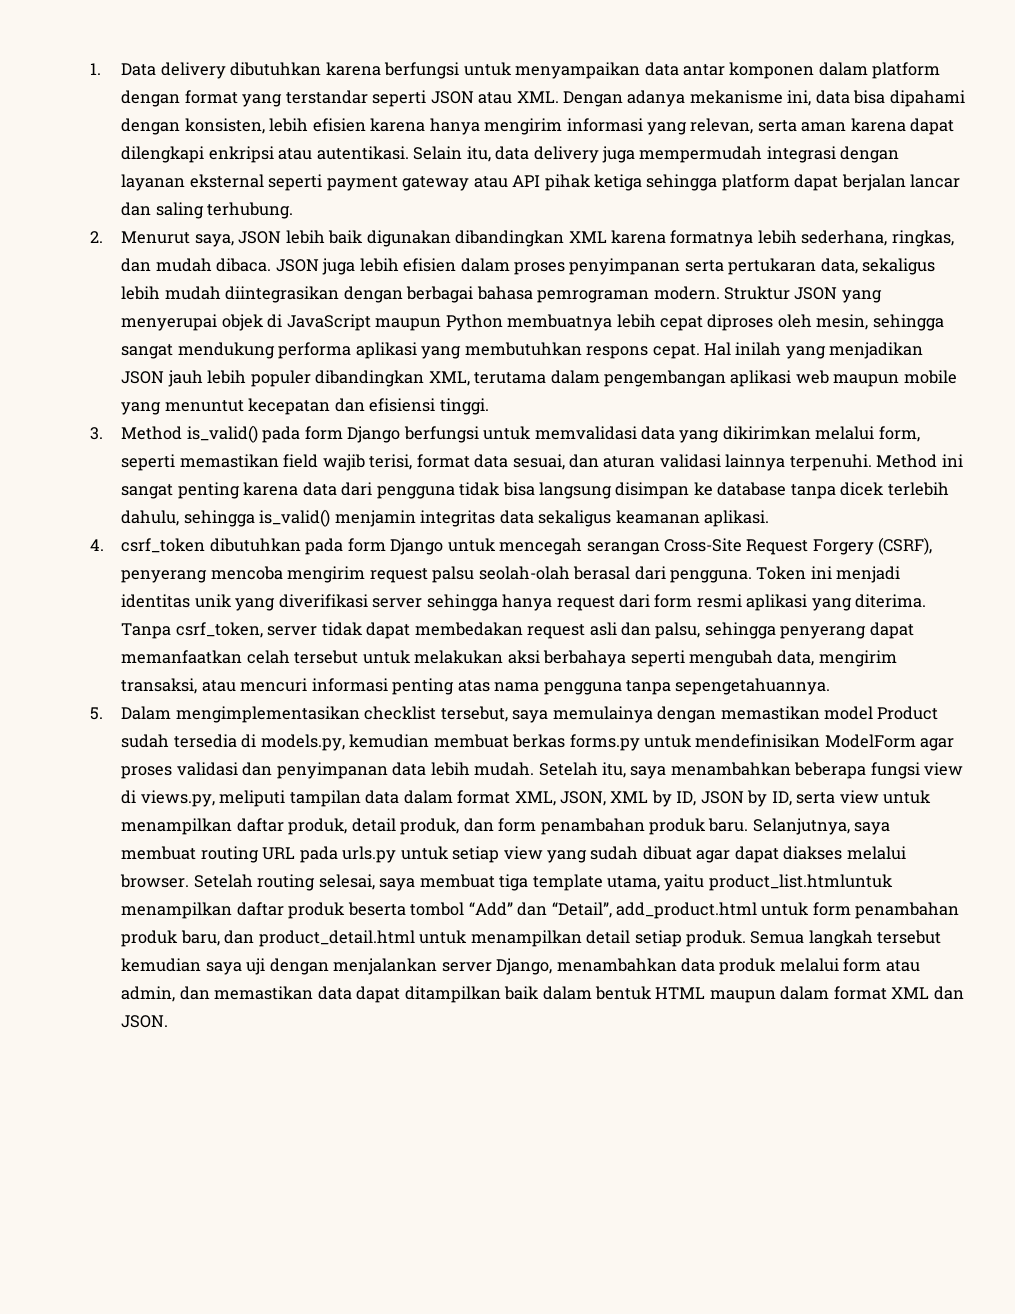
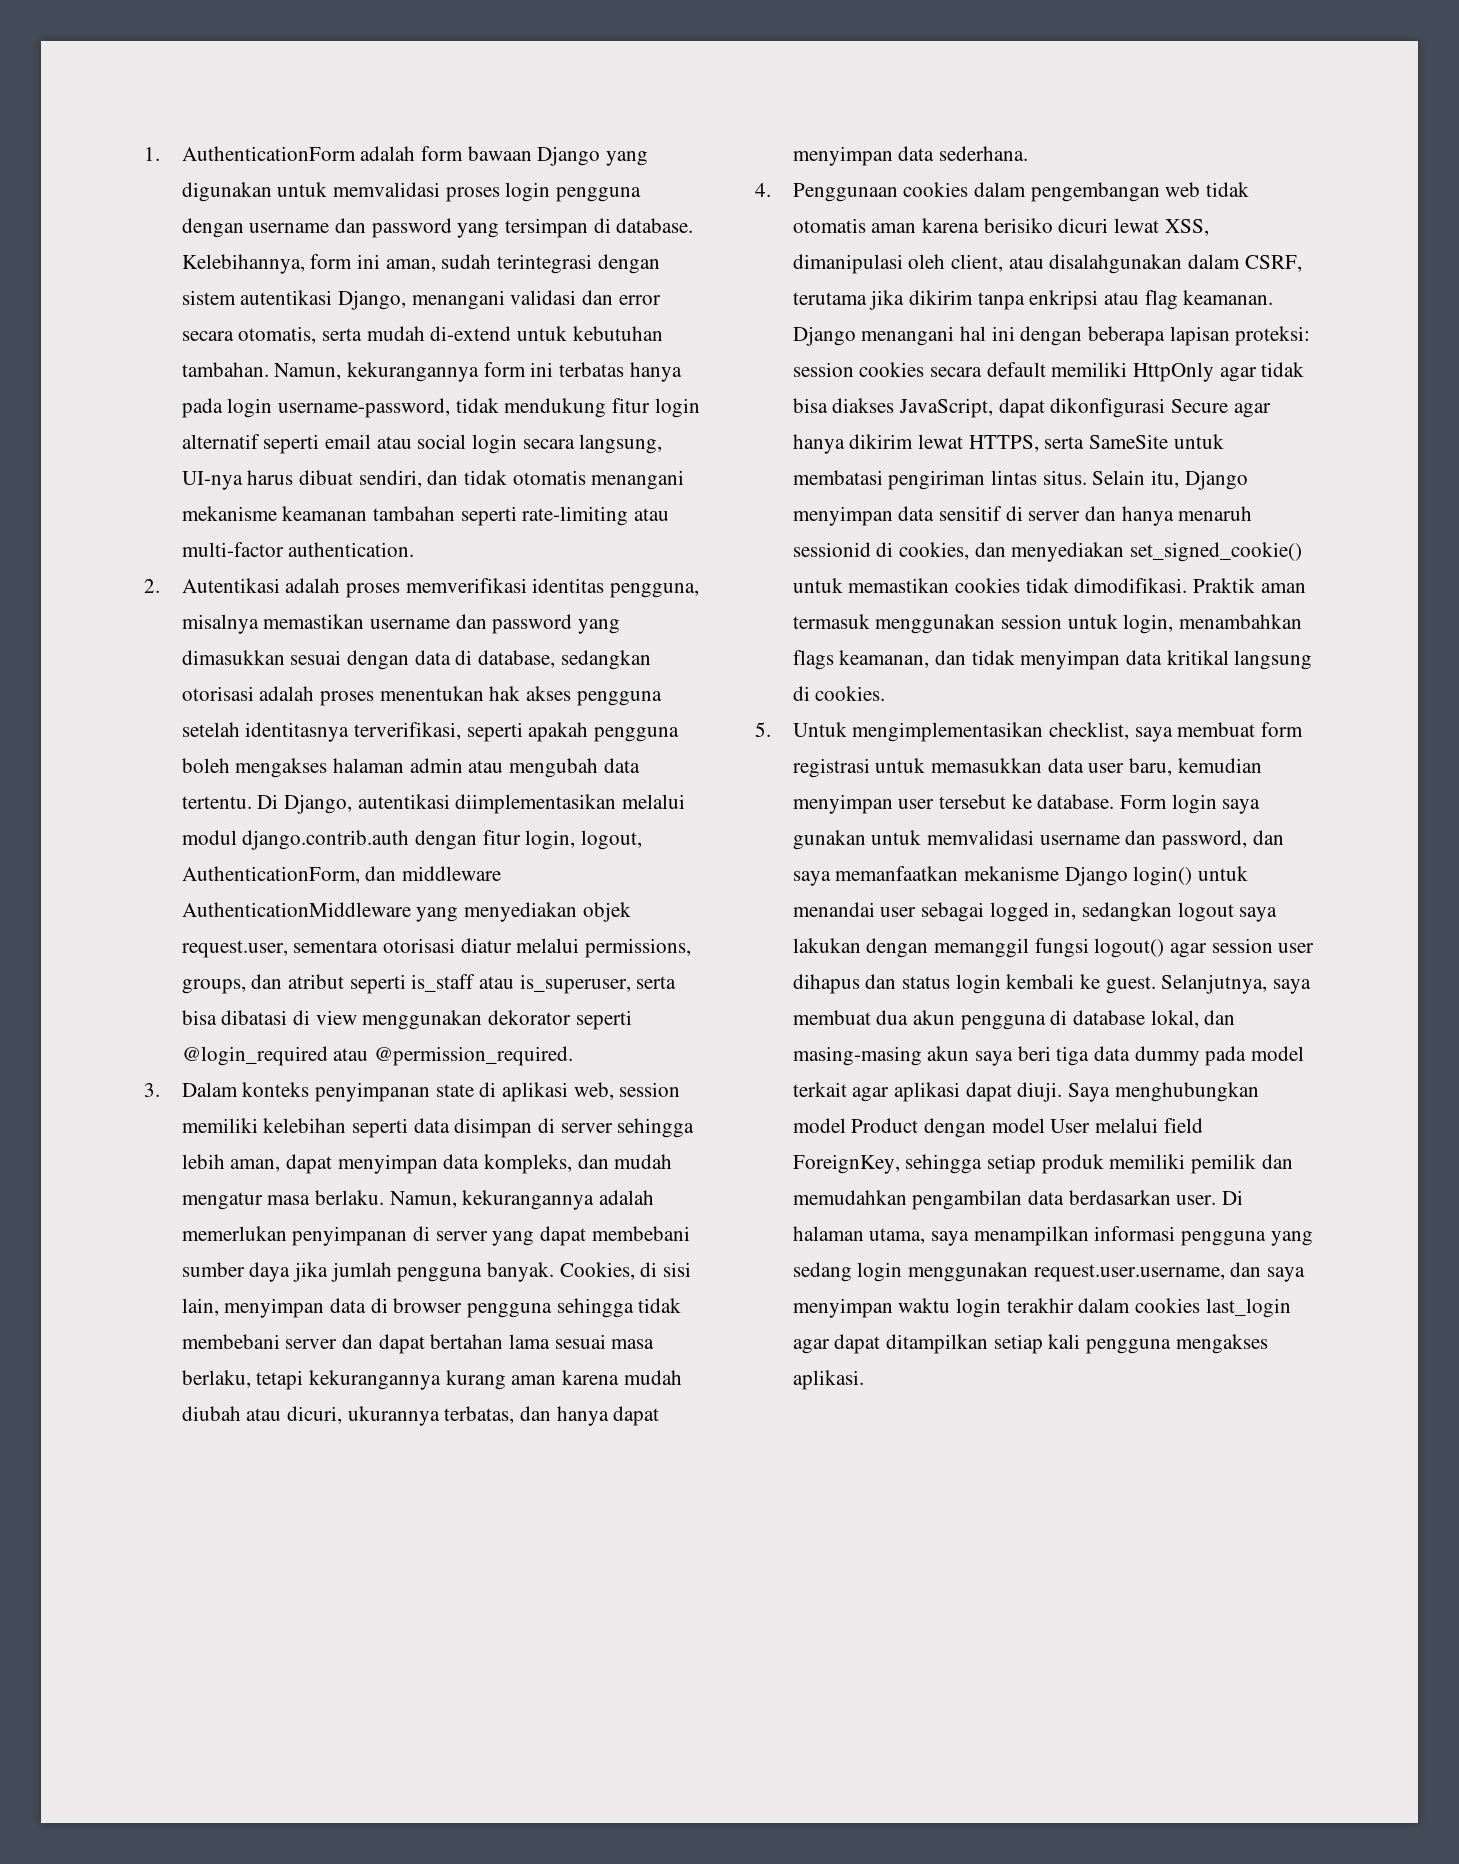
[121,62,941,79] [121,90,965,107] [121,118,955,135] [121,146,900,163] [121,174,961,191] [121,202,294,219] [90,230,954,247] [121,258,936,275] [121,286,882,303] [121,314,944,331] [121,342,924,359] [121,370,957,387] [121,398,489,415] [90,425,920,443] [121,454,963,471] [121,482,949,499] [121,509,769,527] [90,537,933,555] [121,566,901,583] [121,594,927,611] [121,622,914,639] [121,650,897,667] [121,678,831,695] [90,706,939,723] [121,734,955,751] [121,762,964,779] [121,790,932,807] [121,818,891,835] [121,846,906,863] [120,874,893,891] [121,902,960,919] [121,930,942,947] [121,958,920,975] [121,986,964,1003] [121,1015,169,1028] Data delivery dibutuhkan karena berfungsi untuk menyampaikan data antar komponen dalam platform dengan format yang terstandar seperti JSON atau XML. Dengan adanya mekanisme ini, data bisa dipahami dengan konsisten, lebih efisien karena hanya mengirim informasi yang relevan, serta aman karena dapat dilengkapi enkripsi atau autentikasi. Selain itu, data delivery juga mempermudah integrasi dengan layanan eksternal seperti payment gateway atau API pihak ketiga sehingga platform dapat berjalan lancar dan saling terhubung. // 2. Menurut saya, JSON lebih baik digunakan dibandingkan XML karena formatnya lebih sederhana, ringkas, dan mudah dibaca. JSON juga lebih efisien dalam proses penyimpanan serta pertukaran data, sekaligus lebih mudah diintegrasikan dengan berbagai bahasa pemrograman modern. Struktur JSON yang menyerupai objek di JavaScript maupun Python membuatnya lebih cepat diproses oleh mesin, sehingga sangat mendukung performa aplikasi yang membutuhkan respons cepat. Hal inilah yang menjadikan JSON jauh lebih populer dibandingkan XML, terutama dalam pengembangan aplikasi web maupun mobile yang menuntut kecepatan dan efisiensi tinggi. // 3. Method is_valid() pada form Django berfungsi untuk memvalidasi data yang dikirimkan melalui form, seperti memastikan field wajib terisi, format data sesuai, dan aturan validasi lainnya terpenuhi. Method ini sangat penting karena data dari pengguna tidak bisa langsung disimpan ke database tanpa dicek terlebih dahulu, sehingga is_valid() menjamin integritas data sekaligus keamanan aplikasi. // 4. csrf_token dibutuhkan pada form Django untuk mencegah serangan Cross-Site Request Forgery (CSRF), penyerang mencoba mengirim request palsu seolah-olah berasal dari pengguna. Token ini menjadi identitas unik yang diverifikasi server sehingga hanya request dari form resmi aplikasi yang diterima. Tanpa csrf_token, server tidak dapat membedakan request asli dan palsu, sehingga penyerang dapat memanfaatkan celah tersebut untuk melakukan aksi berbahaya seperti mengubah data, mengirim transaksi, atau mencuri informasi penting atas nama pengguna tanpa sepengetahuannya. // 5. Dalam mengimplementasikan checklist tersebut, saya memulainya dengan memastikan model Product sudah tersedia di models.py, kemudian membuat berkas forms.py untuk mendefinisikan ModelForm agar proses validasi dan penyimpanan data lebih mudah. Setelah itu, saya menambahkan beberapa fungsi view di views.py, meliputi tampilan data dalam format XML, JSON, XML by ID, JSON by ID, serta view untuk menampilkan daftar produk, detail produk, dan form penambahan produk baru. Selanjutnya, saya membuat routing URL pada urls.py untuk setiap view yang sudah dibuat agar dapat diakses melalui browser. Setelah routing selesai, saya membuat tiga template utama, yaitu product_list.htmluntuk menampilkan daftar produk beserta tombol “Add” dan “Detail”, add_product.html untuk form penambahan produk baru, dan product_detail.html untuk menampilkan detail setiap produk. Semua langkah tersebut kemudian saya uji dengan menjalankan server Django, menambahkan data produk melalui form atau admin, dan memastikan data dapat ditampilkan baik dalam bentuk HTML maupun dalam format XML dan JSON. -> [181,146,648,166] [181,182,641,202] [181,218,694,238] [181,254,660,274] [181,290,661,310] [181,326,663,344] [181,362,682,382] [181,398,700,418] [181,434,663,454] [181,470,685,490] [181,506,669,526] [181,542,415,557] [144,578,699,598] [181,614,620,634] [181,650,651,670] [181,686,662,706] [181,722,679,742] [181,758,640,778] [181,794,685,814] [181,830,642,850] [181,866,501,884] [181,902,631,922] [181,938,691,958] [181,974,677,994] [181,1010,632,1030] [181,1046,573,1066] [144,1082,681,1102] [181,1118,695,1138] [181,1154,673,1174] [181,1190,654,1210] [181,1226,690,1246] [181,1262,691,1282] [181,1298,682,1318] [181,1334,655,1354] [181,1370,682,1390] [181,1406,660,1426] [792,146,1028,166] [755,182,1249,202] [792,218,1209,236] [792,254,1302,274] [792,290,1274,310] [792,326,1311,346] [792,362,1305,382] [792,398,1271,418] [792,434,1224,454] [792,470,1248,490] [792,506,1253,526] [792,542,1302,562] [792,578,1306,593] [792,614,1302,634] [792,650,1313,670] [792,686,886,701] [755,722,1303,742] [792,758,1262,778] [792,794,1261,814] [792,830,1284,850] [792,866,1248,886] [792,902,1278,922] [792,938,1315,958] [792,974,1311,994] [792,1010,1236,1030] [792,1046,1304,1066] [792,1082,1259,1102] [792,1118,1203,1138] [792,1154,1293,1174] [792,1190,1243,1210] [792,1226,1313,1246] [792,1262,1305,1282] [792,1298,1291,1318] [792,1334,1268,1354] [792,1370,864,1390] AuthenticationForm adalah form bawaan Django yang digunakan untuk memvalidasi proses login pengguna dengan username dan password yang tersimpan di database. Kelebihannya, form ini aman, sudah terintegrasi dengan sistem autentikasi Django, menangani validasi dan error secara otomatis, serta mudah di-extend untuk kebutuhan tambahan. Namun, kekurangannya form ini terbatas hanya pada login username-password, tidak mendukung fitur login alternatif seperti email atau social login secara langsung, UI-nya harus dibuat sendiri, dan tidak otomatis menangani mekanisme keamanan tambahan seperti rate-limiting atau multi-factor authentication. // 2. Autentikasi adalah proses memverifikasi identitas pengguna, misalnya memastikan username dan password yang dimasukkan sesuai dengan data di database, sedangkan otorisasi adalah proses menentukan hak akses pengguna setelah identitasnya terverifikasi, seperti apakah pengguna boleh mengakses halaman admin atau mengubah data tertentu. Di Django, autentikasi diimplementasikan melalui modul django.contrib.auth dengan fitur login, logout, AuthenticationForm, dan middleware AuthenticationMiddleware yang menyediakan objek request.user, sementara otorisasi diatur melalui permissions, groups, dan atribut seperti is_staff atau is_superuser, serta bisa dibatasi di view menggunakan dekorator seperti @login_required atau @permission_required. // 3. Dalam konteks penyimpanan state di aplikasi web, session memiliki kelebihan seperti data disimpan di server sehingga lebih aman, dapat menyimpan data kompleks, dan mudah mengatur masa berlaku. Namun, kekurangannya adalah memerlukan penyimpanan di server yang dapat membebani sumber daya jika jumlah pengguna banyak. Cookies, di sisi lain, menyimpan data di browser pengguna sehingga tidak membebani server dan dapat bertahan lama sesuai masa berlaku, tetapi kekurangannya kurang aman karena mudah diubah atau dicuri, ukurannya terbatas, dan hanya dapat menyimpan data sederhana. // 4. Penggunaan cookies dalam pengembangan web tidak otomatis aman karena berisiko dicuri lewat XSS, dimanipulasi oleh client, atau disalahgunakan dalam CSRF, terutama jika dikirim tanpa enkripsi atau flag keamanan. Django menangani hal ini dengan beberapa lapisan proteksi: session cookies secara default memiliki HttpOnly agar tidak bisa diakses JavaScript, dapat dikonfigurasi Secure agar hanya dikirim lewat HTTPS, serta SameSite untuk membatasi pengiriman lintas situs. Selain itu, Django menyimpan data sensitif di server dan hanya menaruh sessionid di cookies, dan menyediakan set_signed_cookie() untuk memastikan cookies tidak dimodifikasi. Praktik aman termasuk menggunakan session untuk login, menambahkan flags keamanan, dan tidak menyimpan data kritikal langsung di cookies. // 5. Untuk mengimplementasikan checklist, saya membuat form registrasi untuk memasukkan data user baru, kemudian menyimpan user tersebut ke database. Form login saya gunakan untuk memvalidasi username dan password, dan saya memanfaatkan mekanisme Django login() untuk menandai user sebagai logged in, sedangkan logout saya lakukan dengan memanggil fungsi logout() agar session user dihapus dan status login kembali ke guest. Selanjutnya, saya membuat dua akun pengguna di database lokal, dan masing-masing akun saya beri tiga data dummy pada model terkait agar aplikasi dapat diuji. Saya menghubungkan model Product dengan model User melalui field ForeignKey, sehingga setiap produk memiliki pemilik dan memudahkan pengambilan data berdasarkan user. Di halaman utama, saya menampilkan informasi pengguna yang sedang login menggunakan request.user.username, dan saya menyimpan waktu login terakhir dalam cookies last_login agar dapat ditampilkan setiap kali pengguna mengakses aplikasi.

